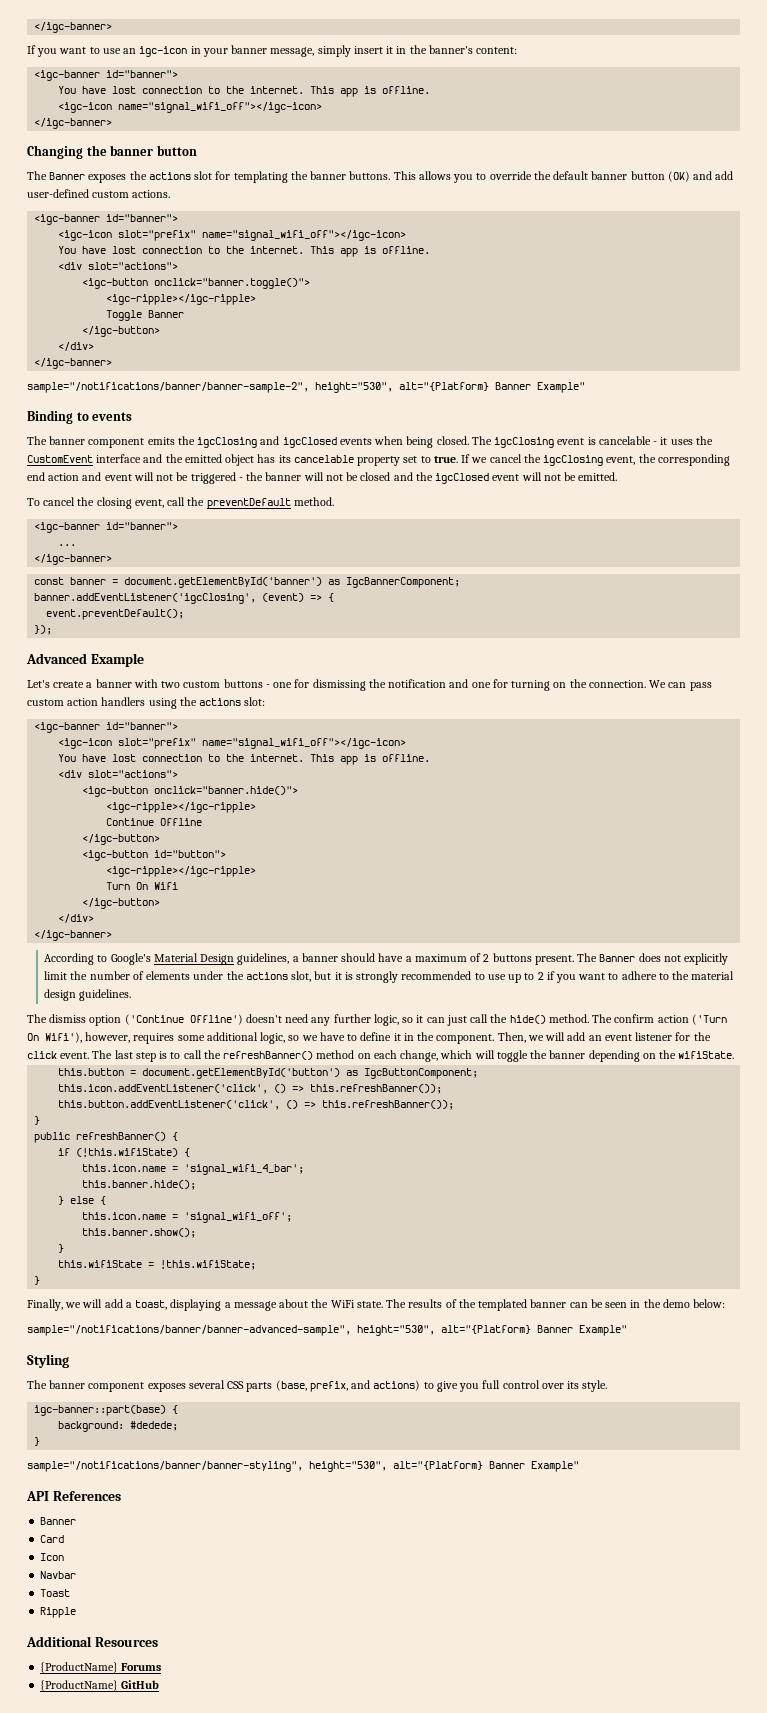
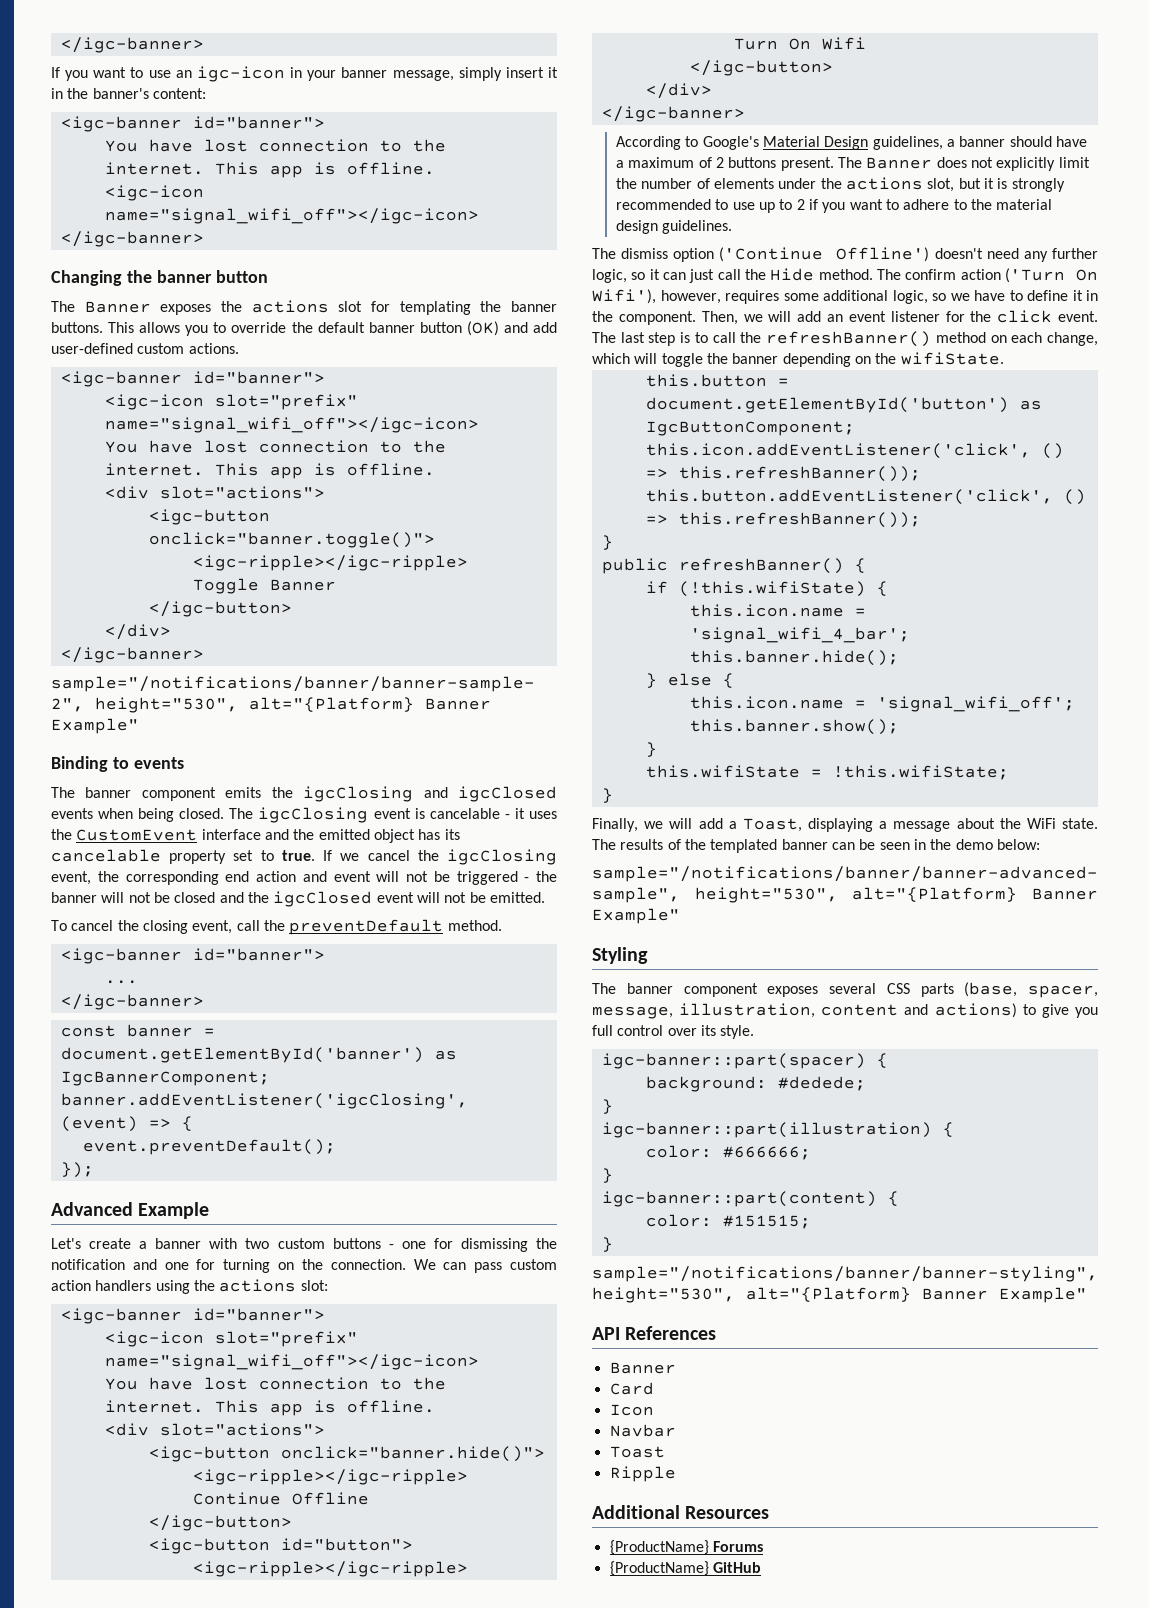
[509,1015,546,1024] hide() -> [770,268,815,281] Hide
[135,1300,168,1310] toast, -> [742,818,802,832] Toast,
[309,1381,348,1392] prefix, -> [1028,985,1098,998] [592,1003,899,1019] spacer, message, illustration, content
[34,1405,167,1416] igc-banner::part(base) -> [601,1053,866,1069] igc-banner::part(spacer)
(41, 1441) none -> [601,1122,954,1138] [645,1145,811,1160] [601,1168,613,1183] [601,1191,899,1207] [645,1214,811,1229] [601,1237,613,1252] // igc-banner::part(illustration) { // color: #666666; // } // igc-banner::part(content) { // color: #151515; // }

